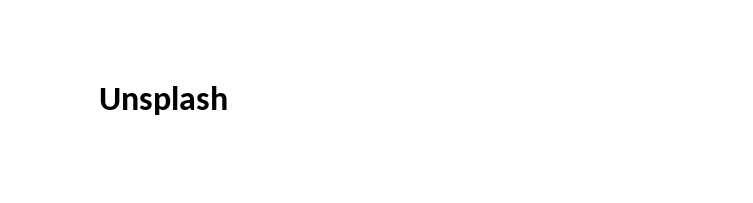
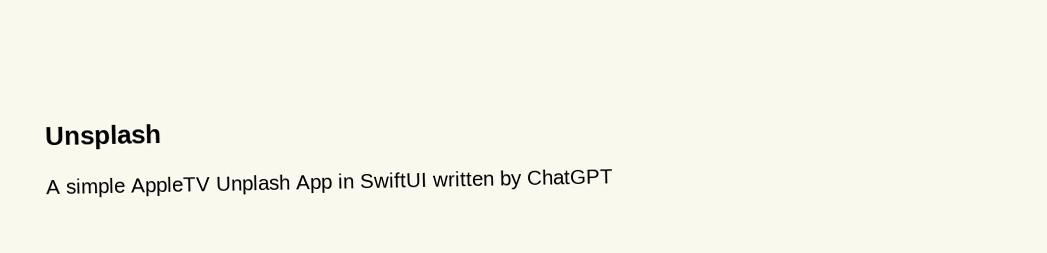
(228, 100) none -> [45,168,614,198] // A simple AppleTV Unplash App in SwiftUI written by ChatGPT

